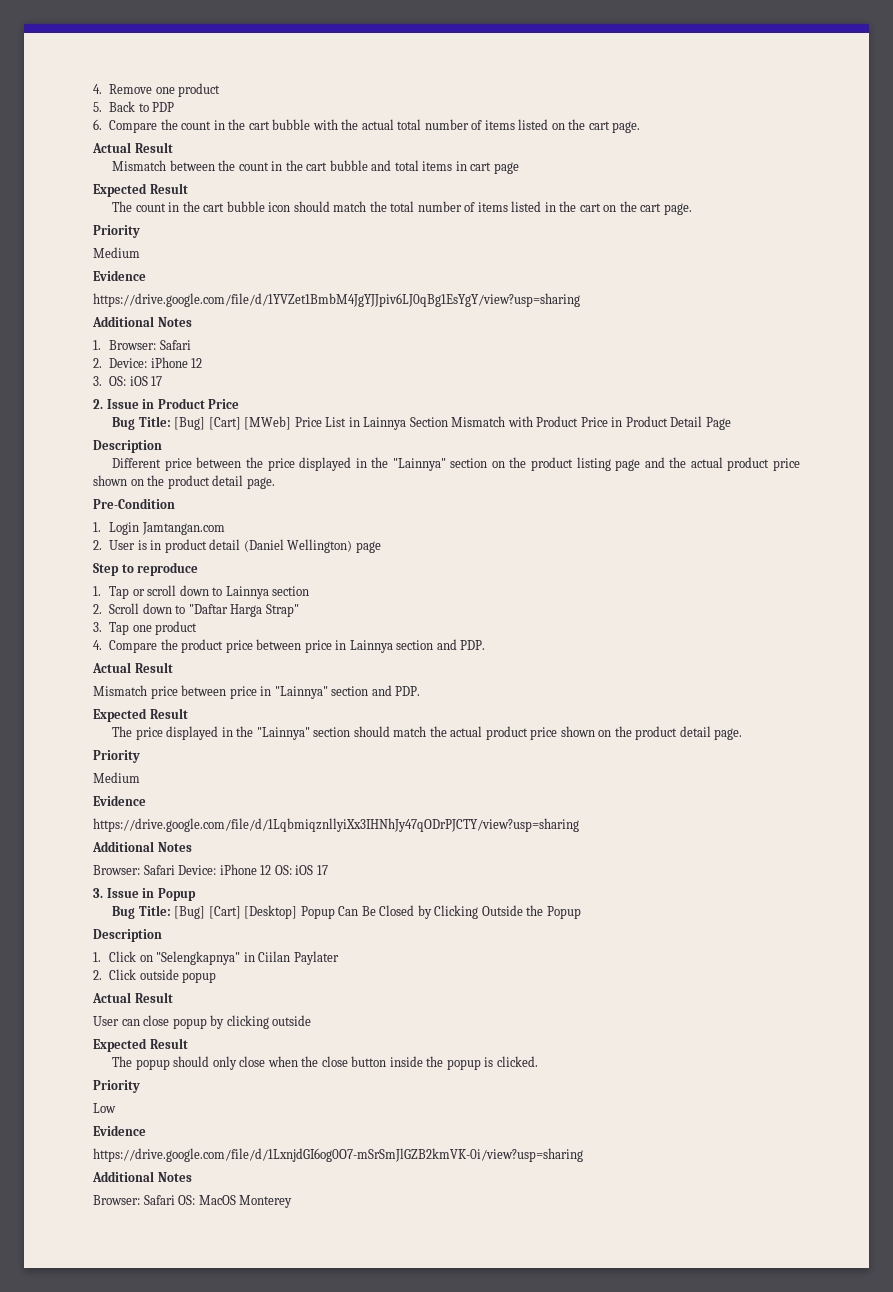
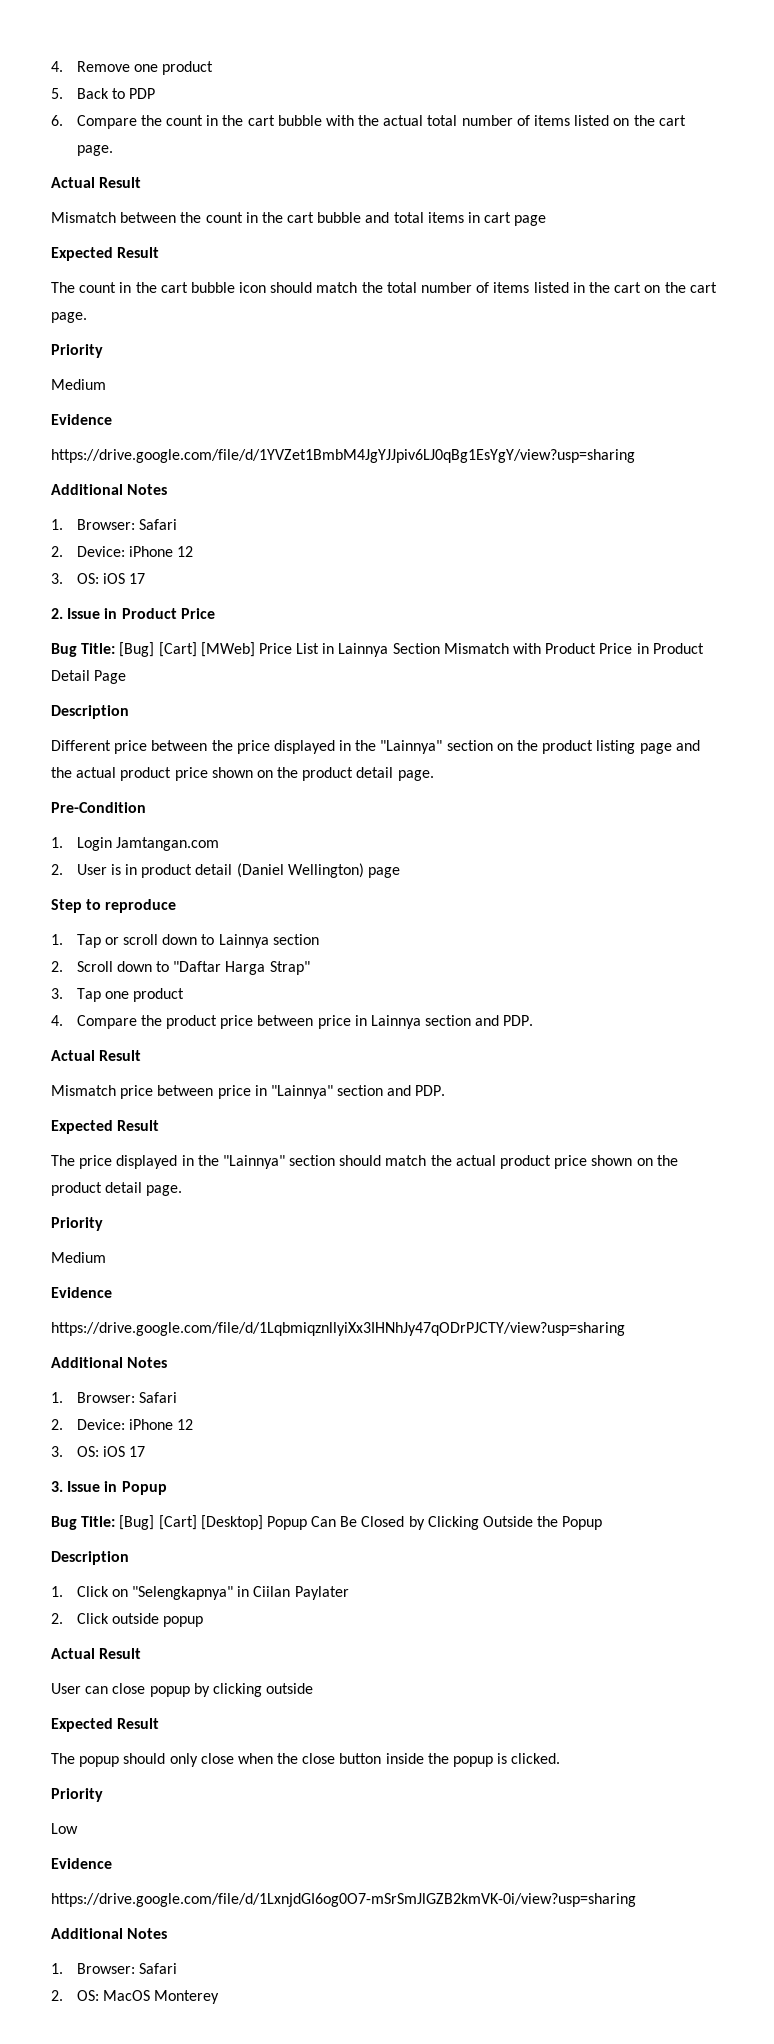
[93,864,272,875] Browser: Safari Device: iPhone 12 -> [51,1392,177,1403] [51,1419,193,1430] [51,1446,63,1457] 1. Browser: Safari // 2. Device: iPhone 12 // 3.
[93,1195,175,1205] Browser: Safari -> [51,1963,177,1974] [51,1990,63,2001] 1. Browser: Safari // 2.

